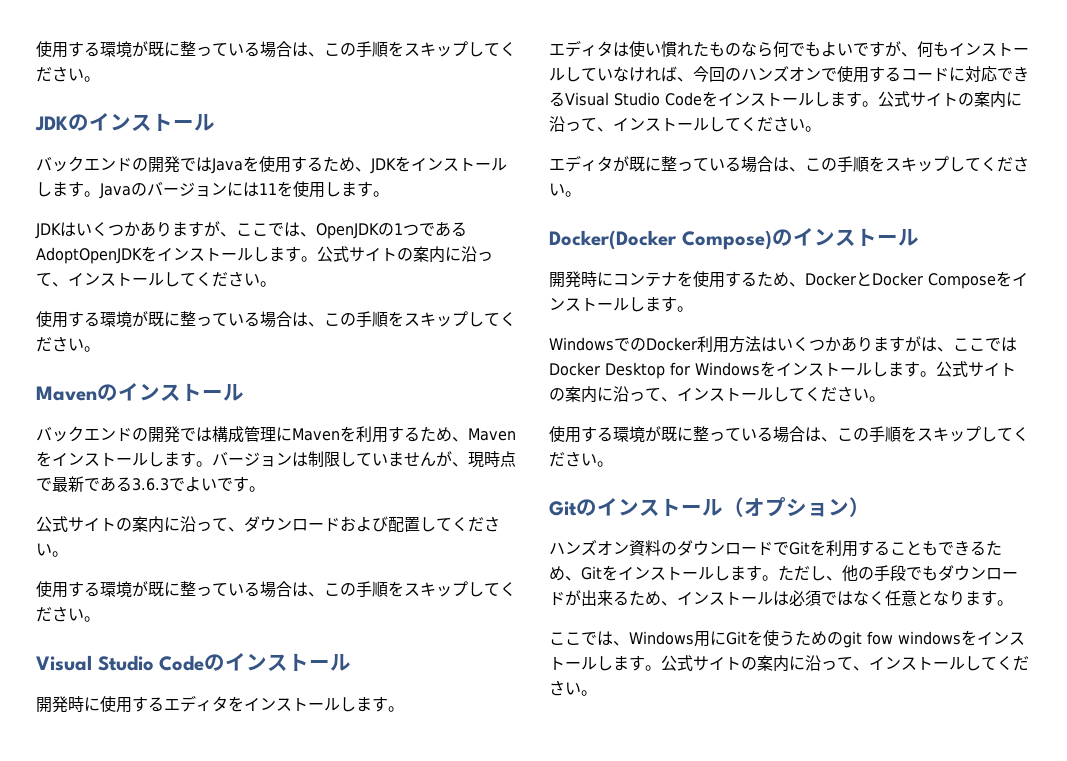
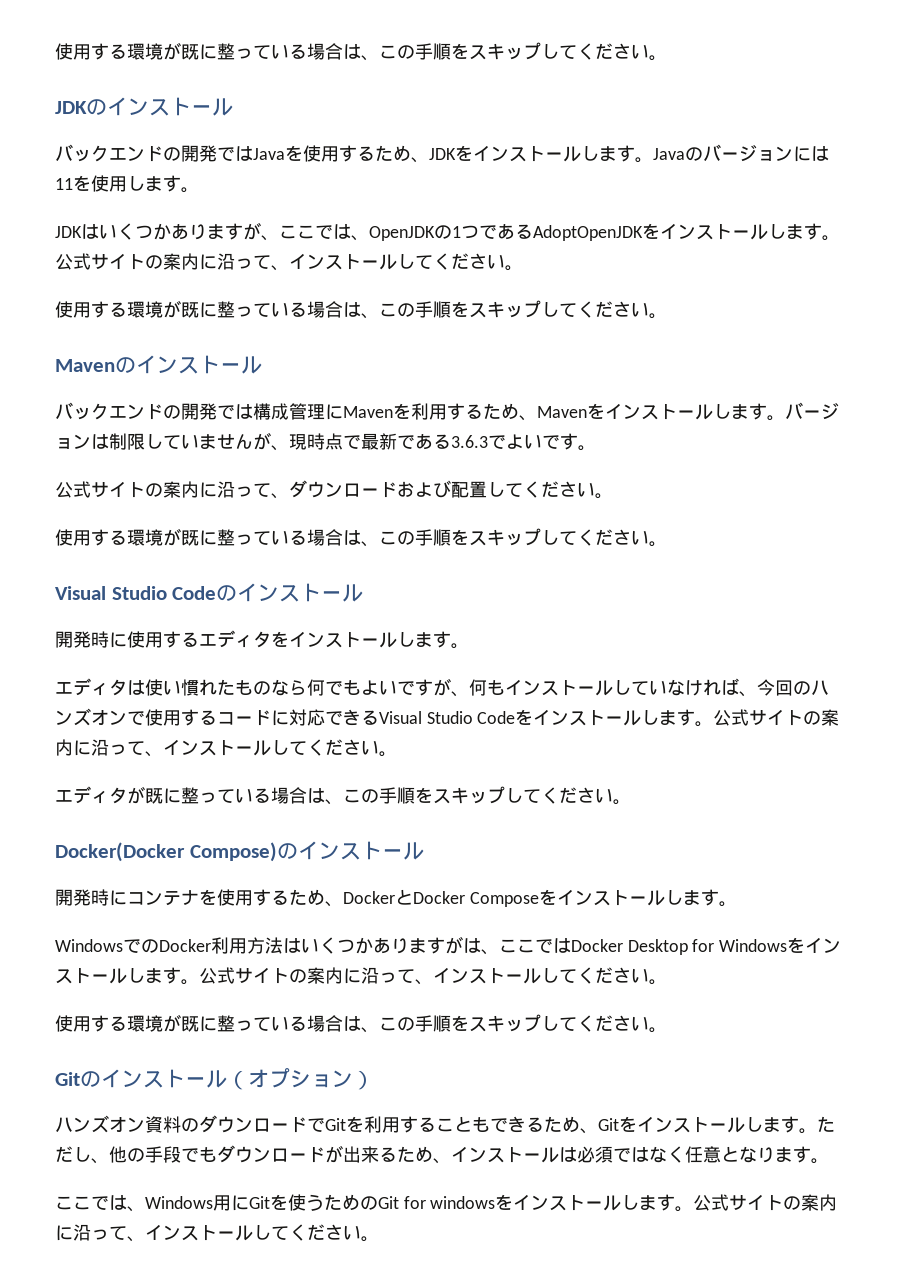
[843,631,893,648] git fow -> [378,1196,426,1209] Git for

